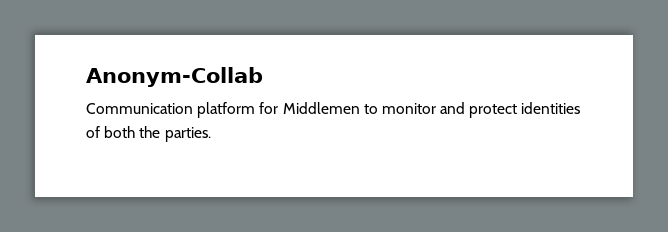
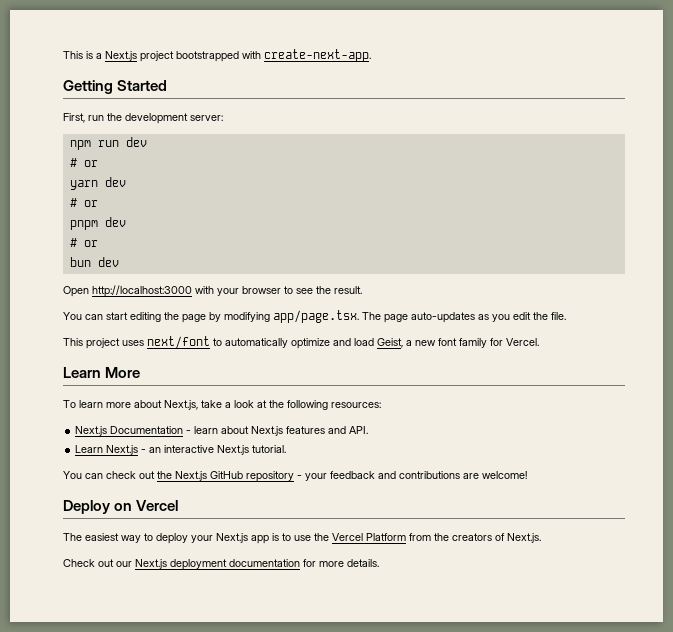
[86,67,263,87] [86,102,581,118] [86,126,211,142] Anonym-Collab // Communication platform for Middlemen to monitor and protect identities of both the parties. -> [63,49,371,62] [63,80,168,94] [63,113,223,124] [69,137,147,150] [69,158,98,167] [69,177,126,190] [69,198,98,207] [69,217,126,230] [69,238,98,247] [69,257,119,267] [63,285,362,297] [63,310,566,323] [63,336,539,349] [63,367,141,378] [63,400,381,410] [75,426,369,436] [75,445,287,455] [63,471,527,482] [63,500,179,514] [63,533,541,544] [63,559,379,570] This is a Next.js project bootstrapped with create-next-app. // Getting Started // First, run the development server: // npm run dev // # or // yarn dev // # or // pnpm dev // # or // bun dev // Open http://localhost:3000 with your browser to see the result. // You can start editing the page by modifying app/page.tsx. The page auto-updates as you edit the file. // This project uses next/font to automatically optimize and load Geist, a new font family for Vercel. // Learn More // To learn more about Next.js, take a look at the following resources: // Next.js Documentation - learn about Next.js features and API. // Learn Next.js - an interactive Next.js tutorial. // You can check out the Next.js GitHub repository - your feedback and contributions are welcome! // Deploy on Vercel // The easiest way to deploy your Next.js app is to use the Vercel Platform from the creators of Next.js. // Check out our Next.js deployment documentation for more details.

